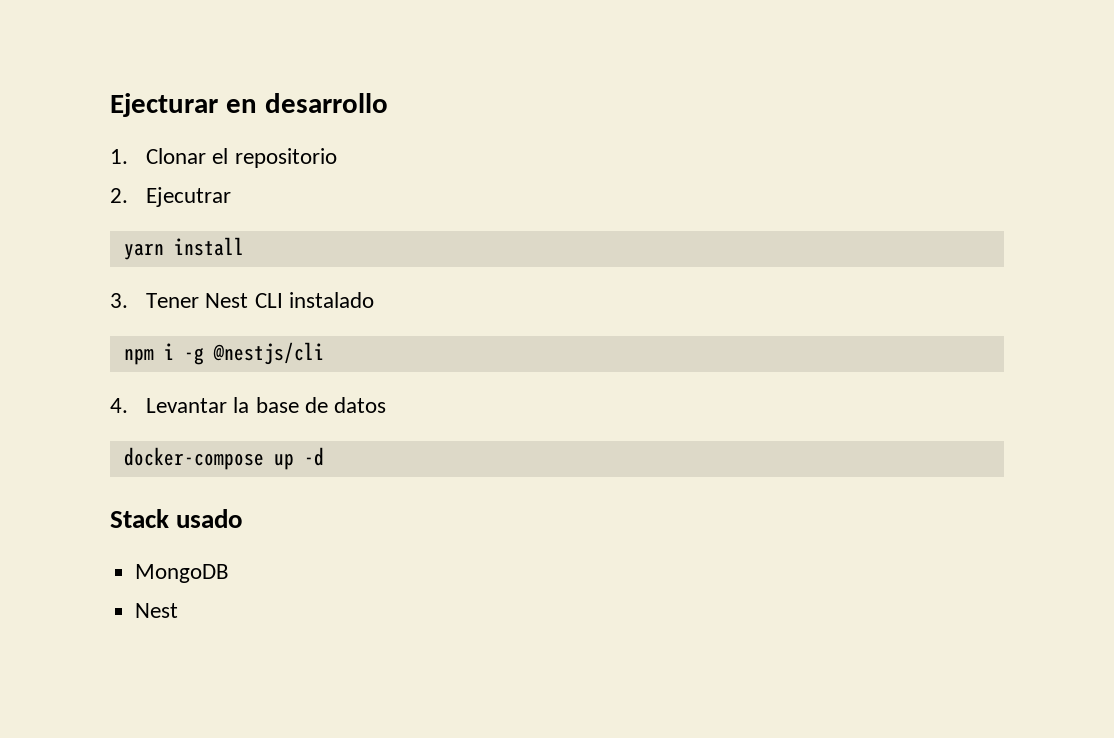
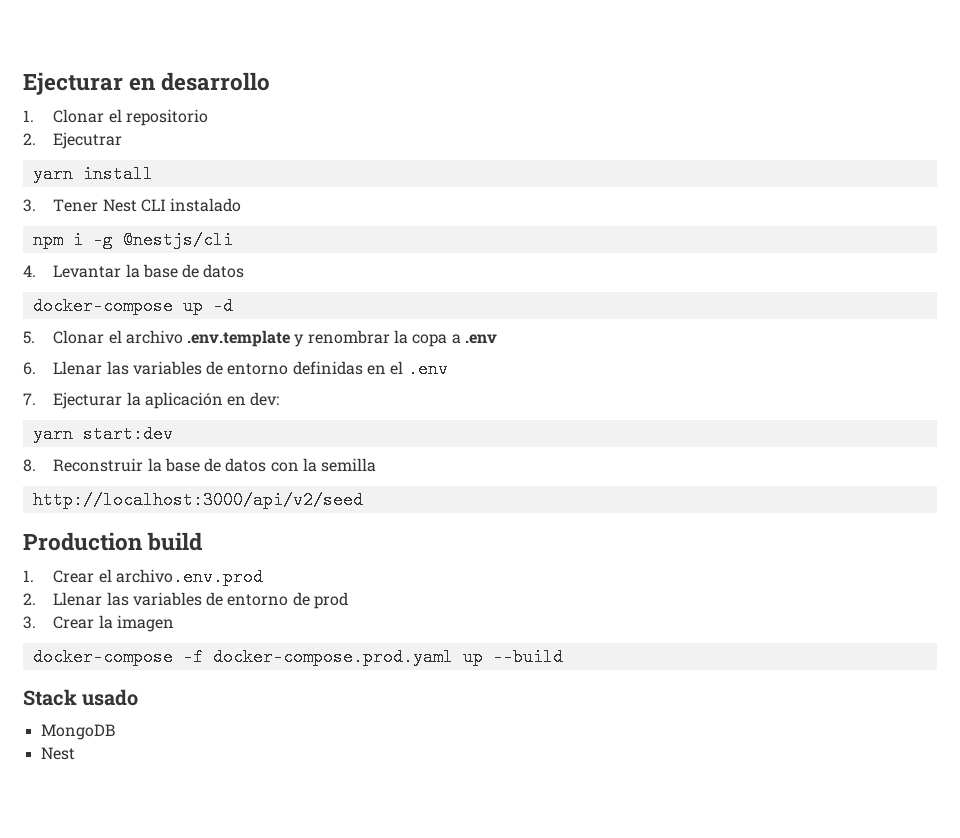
(324, 456) none -> [23,330,498,347] [23,360,448,378] [23,392,280,409] [32,425,173,443] [23,458,377,472] [32,491,363,509] [23,532,203,551] [23,568,263,586] [23,592,349,609] [23,615,174,632] [32,648,563,666] // 5. Clonar el archivo .env.template y renombrar la copa a .env // 6. Llenar las variables de entorno definidas en el .env // 7. Ejecturar la aplicación en dev: // yarn start:dev // 8. Reconstruir la base de datos con la semilla // http://localhost:3000/api/v2/seed // Production build // 1. Crear el archivo.env.prod // 2. Llenar las variables de entorno de prod // 3. Crear la imagen // docker-compose -f docker-compose.prod.yaml up --build

